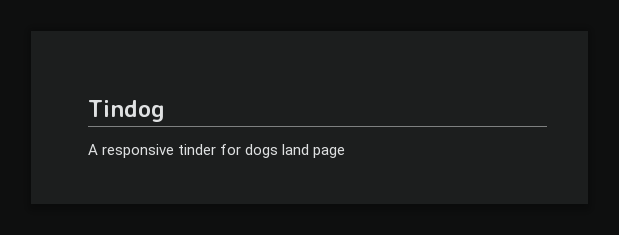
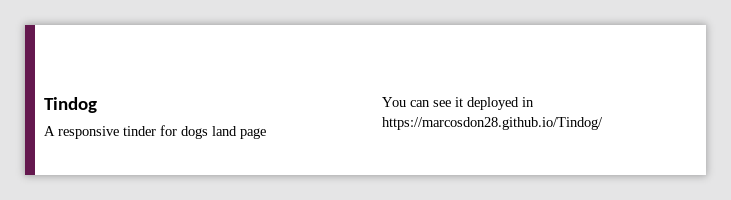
(346, 152) none -> [382,97,534,110] [382,117,603,130] // You can see it deployed in https://marcosdon28.github.io/Tindog/

